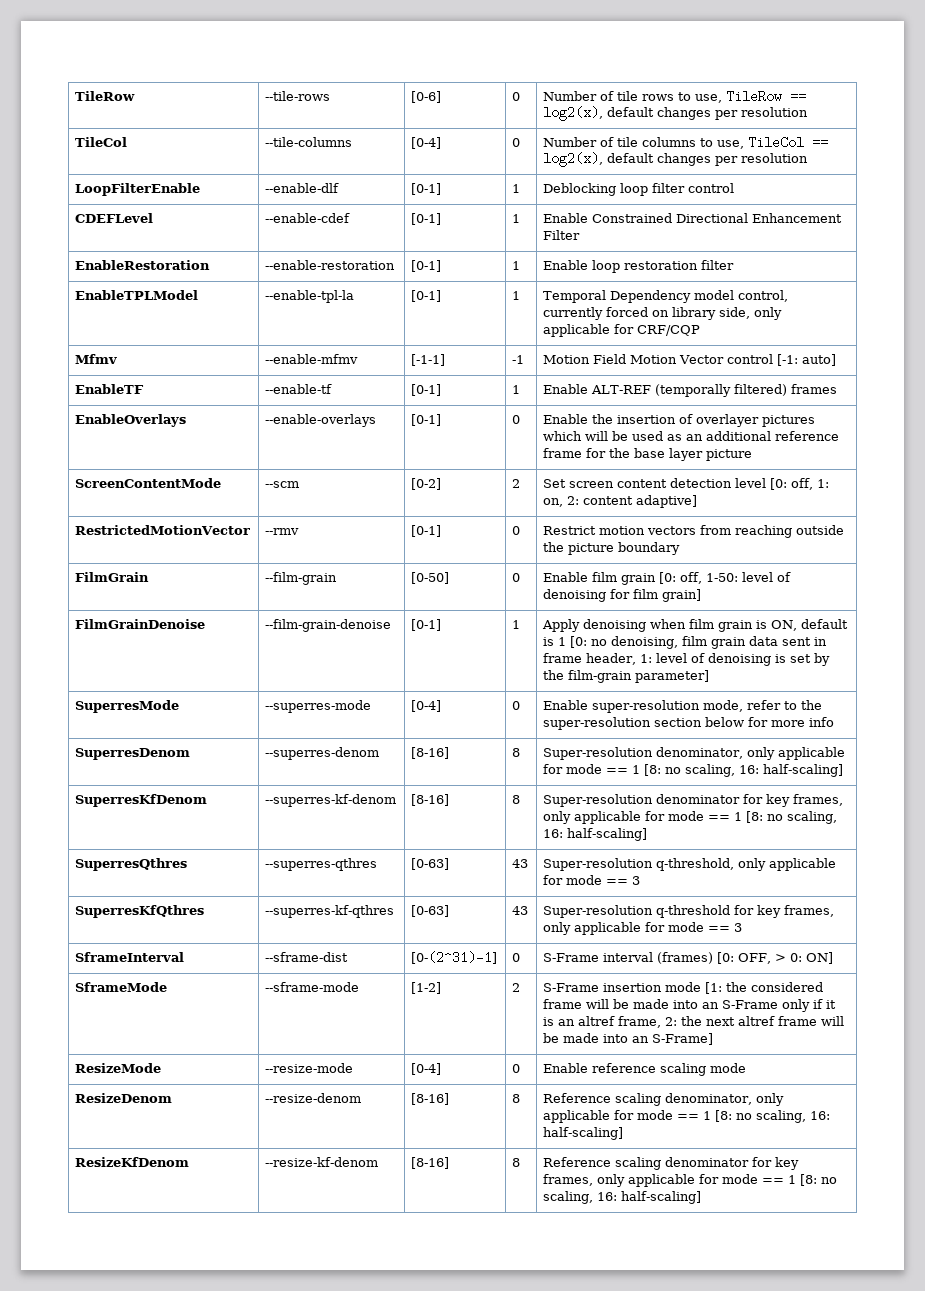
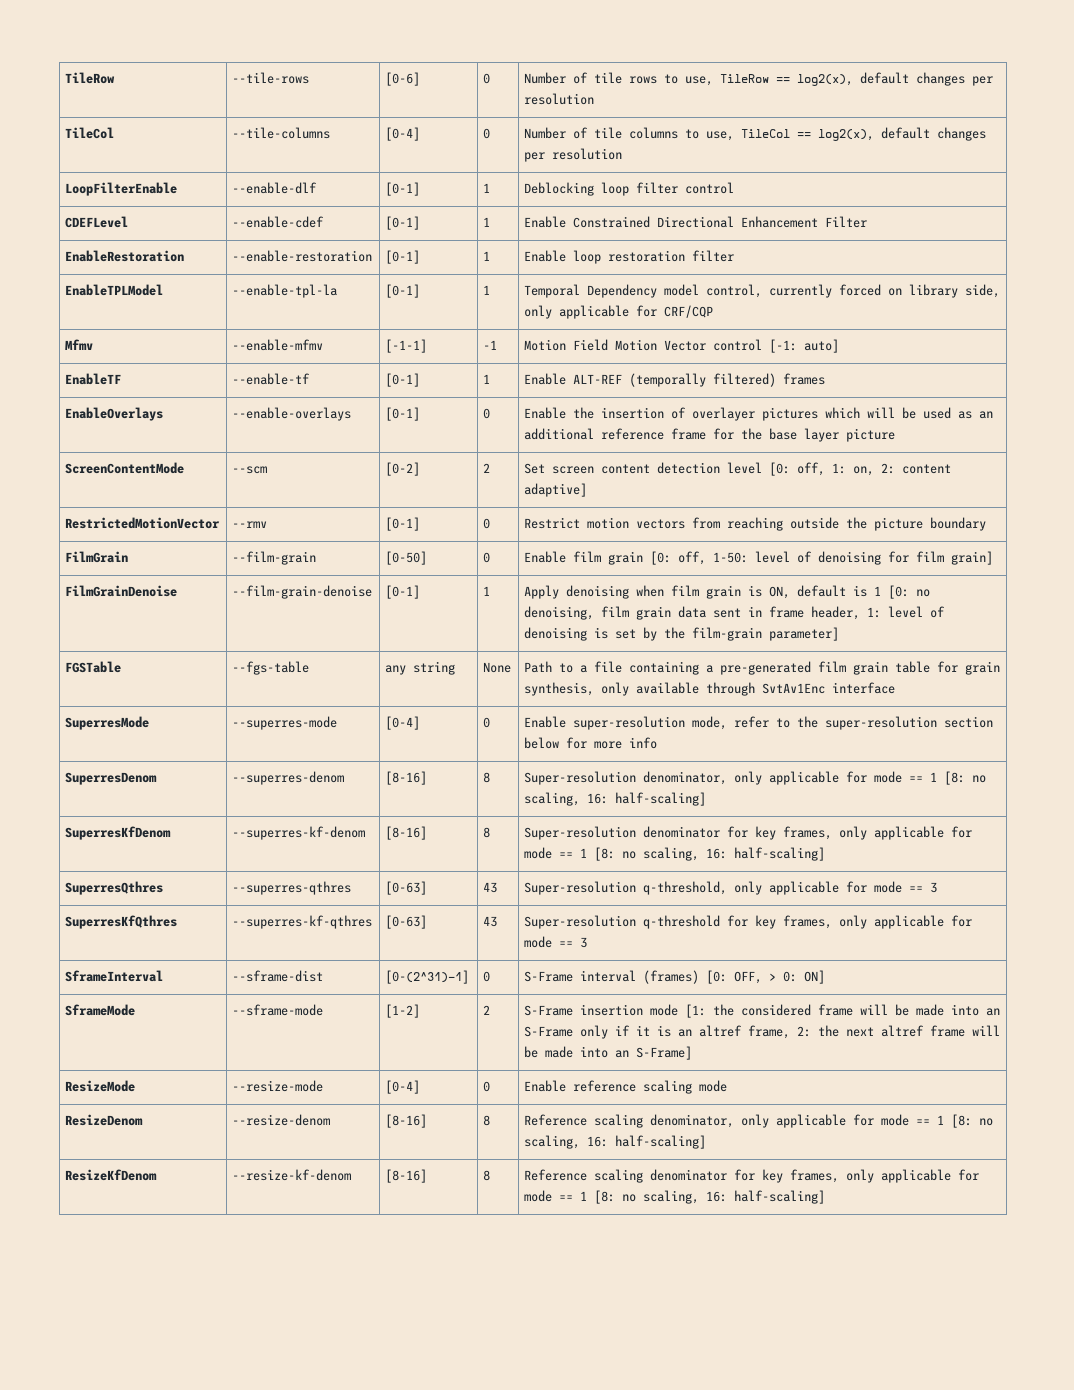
(710, 676) none -> [65,661,122,673] [232,661,310,675] [385,661,456,675] [483,662,512,673] [524,661,1001,675] [524,682,896,696] // FGSTable | --fgs-table | any string | None | Path to a file containing a pre-generated film grain table for grain synthesis, only available through SvtAv1Enc interface

